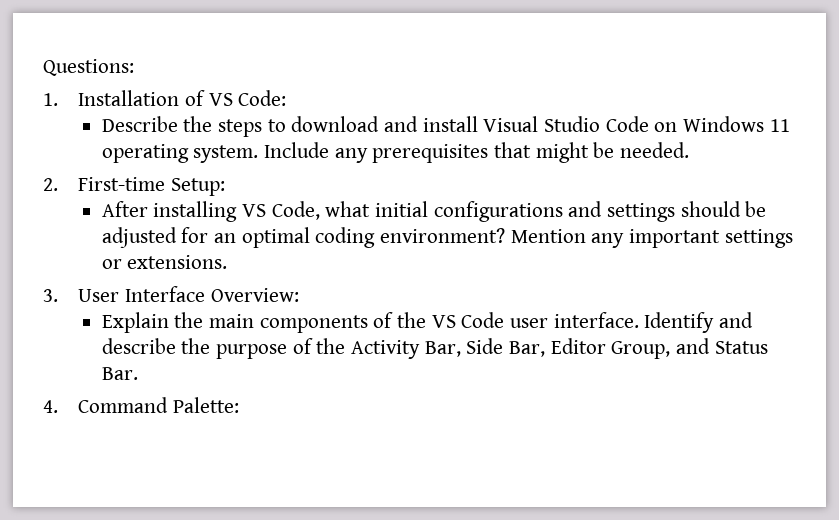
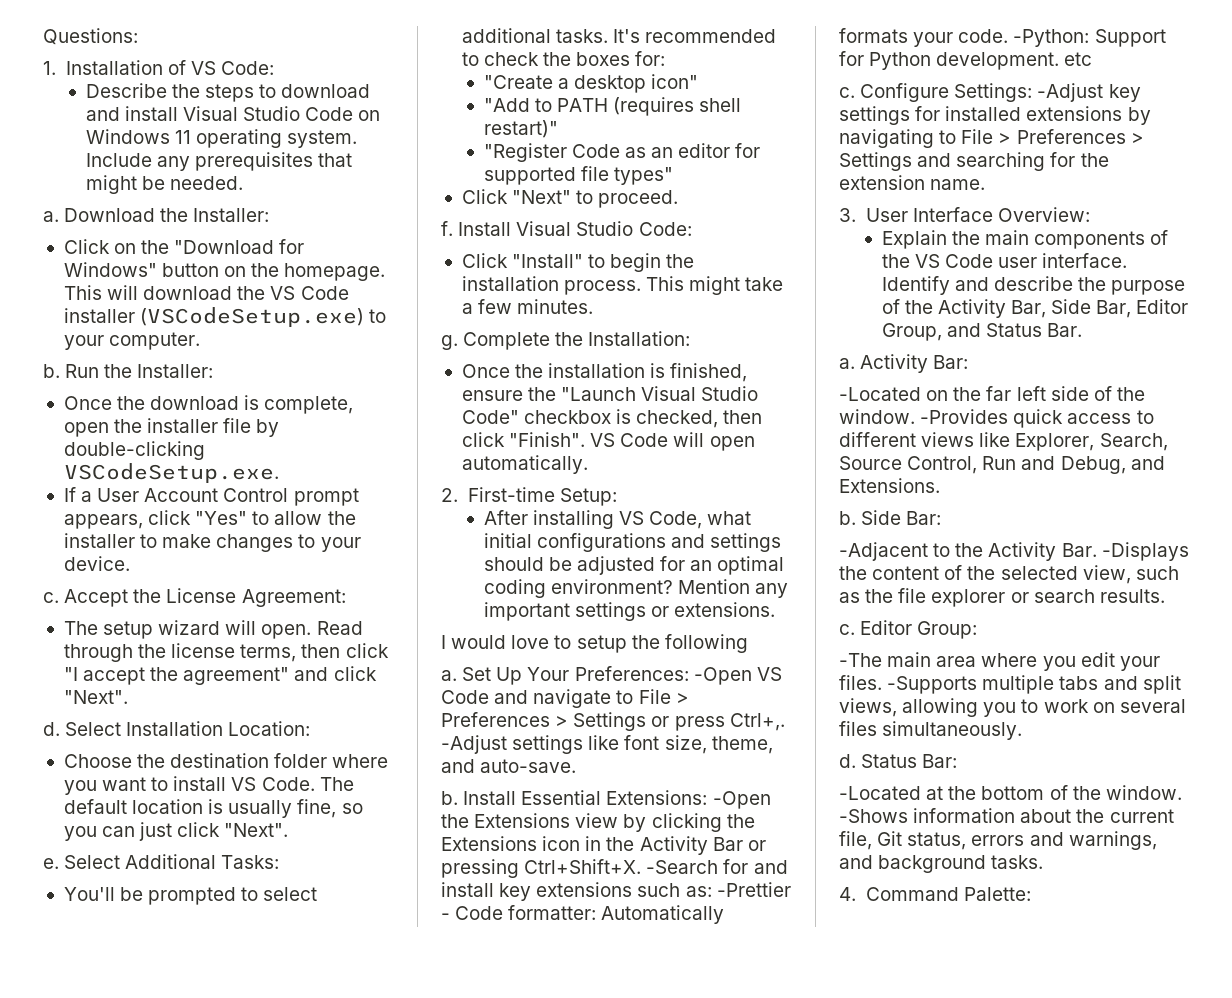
(689, 150) none -> [43,208,270,222] [63,239,305,254] [63,262,386,281] [63,285,349,300] [63,307,387,327] [63,332,201,350] [43,364,214,378] [63,395,354,414] [63,418,280,437] [63,441,205,460] [63,463,279,483] [63,487,359,506] [63,510,356,529] [63,533,361,552] [63,556,130,571] [43,588,346,607] [63,620,363,639] [63,643,389,662] [63,666,377,685] [63,690,128,704] [43,721,311,736] [63,753,389,768] [63,776,354,795] [63,799,363,818] [63,822,289,841] [43,854,280,869] [63,887,318,905] [461,28,777,43] [461,51,666,66] [483,74,699,93] [483,97,742,116] [483,120,558,138] [483,143,761,162] [483,166,673,185] [461,189,679,208] [441,221,692,236] [461,253,695,272] [461,276,784,295] [461,299,594,314] [441,331,691,350] [461,363,748,382] [461,386,759,401] [461,409,763,428] [461,432,755,451] [461,455,588,474] // a. Download the Installer: // Click on the "Download for Windows" button on the homepage. This will download the VS Code installer (VSCodeSetup.exe) to your computer. // b. Run the Installer: // Once the download is complete, open the installer file by double-clicking VSCodeSetup.exe. // If a User Account Control prompt appears, click "Yes" to allow the installer to make changes to your device. // c. Accept the License Agreement: // The setup wizard will open. Read through the license terms, then click "I accept the agreement" and click "Next". // d. Select Installation Location: // Choose the destination folder where you want to install VS Code. The default location is usually fine, so you can just click "Next". // e. Select Additional Tasks: // You'll be prompted to select additional tasks. It's recommended to check the boxes for: // "Create a desktop icon" // "Add to PATH (requires shell restart)" // "Register Code as an editor for supported file types" // Click "Next" to proceed. // f. Install Visual Studio Code: // Click "Install" to begin the installation process. This might take a few minutes. // g. Complete the Installation: // Once the installation is finished, ensure the "Launch Visual Studio Code" checkbox is checked, then click "Finish". VS Code will open automatically.
(228, 262) none -> [441,634,748,653] [441,666,782,685] [441,689,689,708] [441,712,785,731] [441,735,773,754] [441,759,577,773] [441,790,771,809] [441,813,755,832] [441,836,766,855] [441,859,788,878] [441,882,791,901] [441,905,725,924] [839,28,1166,47] [839,51,1093,70] [839,83,1141,102] [839,106,1151,125] [839,129,1144,148] [839,152,1109,171] [839,175,986,190] // I would love to setup the following // a. Set Up Your Preferences: -Open VS Code and navigate to File > Preferences > Settings or press Ctrl+,. -Adjust settings like font size, theme, and auto-save. // b. Install Essential Extensions: -Open the Extensions view by clicking the Extensions icon in the Activity Bar or pressing Ctrl+Shift+X. -Search for and install key extensions such as: -Prettier - Code formatter: Automatically formats your code. -Python: Support for Python development. etc // c. Configure Settings: -Adjust key settings for installed extensions by navigating to File > Preferences > Settings and searching for the extension name.
(138, 373) none -> [839,354,969,373] [839,386,1145,401] [839,409,1154,428] [839,432,1168,451] [839,456,1165,474] [839,478,940,493] [839,510,942,525] [839,542,1189,561] [839,565,1179,584] [839,588,1165,607] [839,620,978,639] [839,652,1160,671] [839,675,1181,694] [839,698,1186,717] [839,721,1023,740] [839,754,958,768] [839,785,1182,800] [839,808,1174,823] [839,831,1157,850] [839,855,1044,873] // a. Activity Bar: // -Located on the far left side of the window. -Provides quick access to different views like Explorer, Search, Source Control, Run and Debug, and Extensions. // b. Side Bar: // -Adjacent to the Activity Bar. -Displays the content of the selected view, such as the file explorer or search results. // c. Editor Group: // -The main area where you edit your files. -Supports multiple tabs and split views, allowing you to work on several files simultaneously. // d. Status Bar: // -Located at the bottom of the window. -Shows information about the current file, Git status, errors and warnings, and background tasks.

